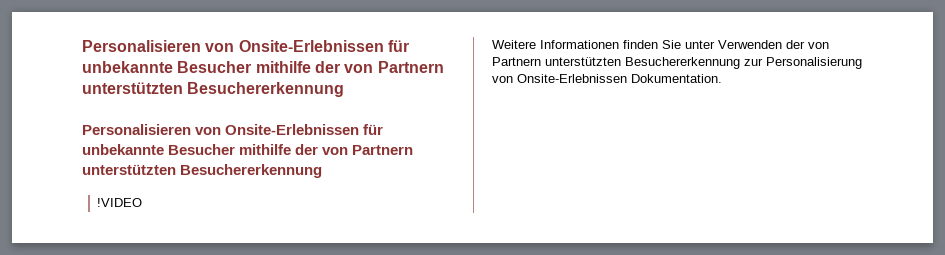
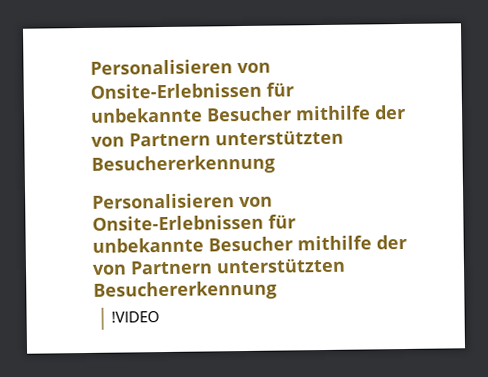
[492,40,829,49] [492,57,862,69] [492,74,722,83] // Weitere Informationen finden Sie unter Verwenden der von Partnern unterstützten Besuchererkennung zur Personalisierung von Onsite-Erlebnissen Dokumentation. -> (161, 317) none

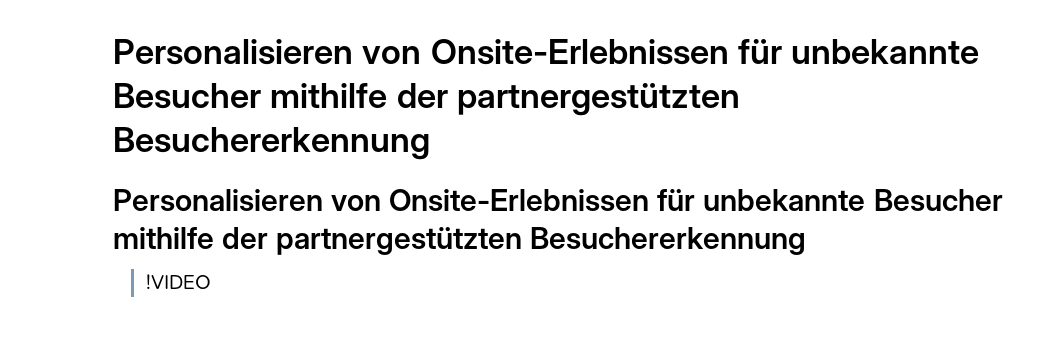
[90,59,271,75] [90,82,294,99] [90,104,406,123] [91,129,344,147] Personalisieren von Onsite-Erlebnissen für unbekannte Besucher mithilfe der von Partnern unterstützten -> [113,39,980,65] [113,83,740,116] Personalisieren von Onsite-Erlebnissen für unbekannte Besucher mithilfe der partnergestützten
[92,257,346,275] von Partnern unterstützten -> [276,227,523,255] partnergestützten

